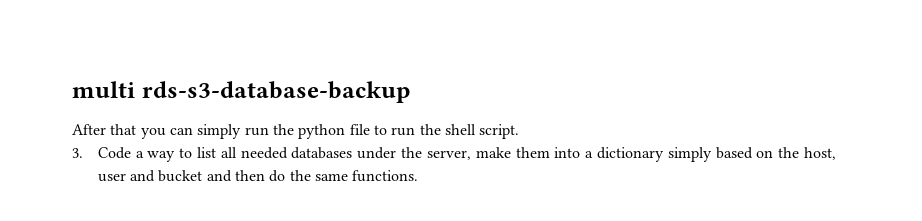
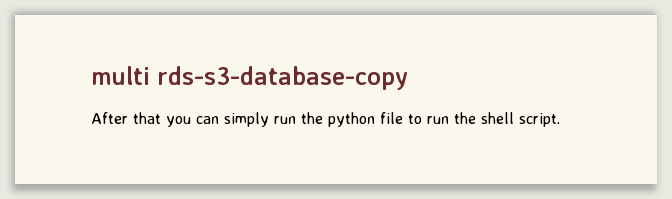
[141,81,411,103] rds-s3-database-backup -> [157,66,408,90] rds-s3-database-copy
[72,147,836,162] [97,170,419,182] // 3. Code a way to list all needed databases under the server, make them into a dictionary simply based on the host, user and bucket and then do the same functions. -> (560, 120) none

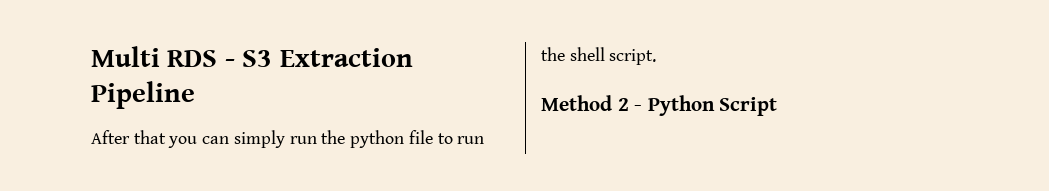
[91,66,408,90] multi rds-s3-database-copy -> [91,46,413,67] [91,81,195,109] Multi RDS - S3 Extraction Pipeline
(560, 120) none -> [541,95,778,116] // Method 2 - Python Script

